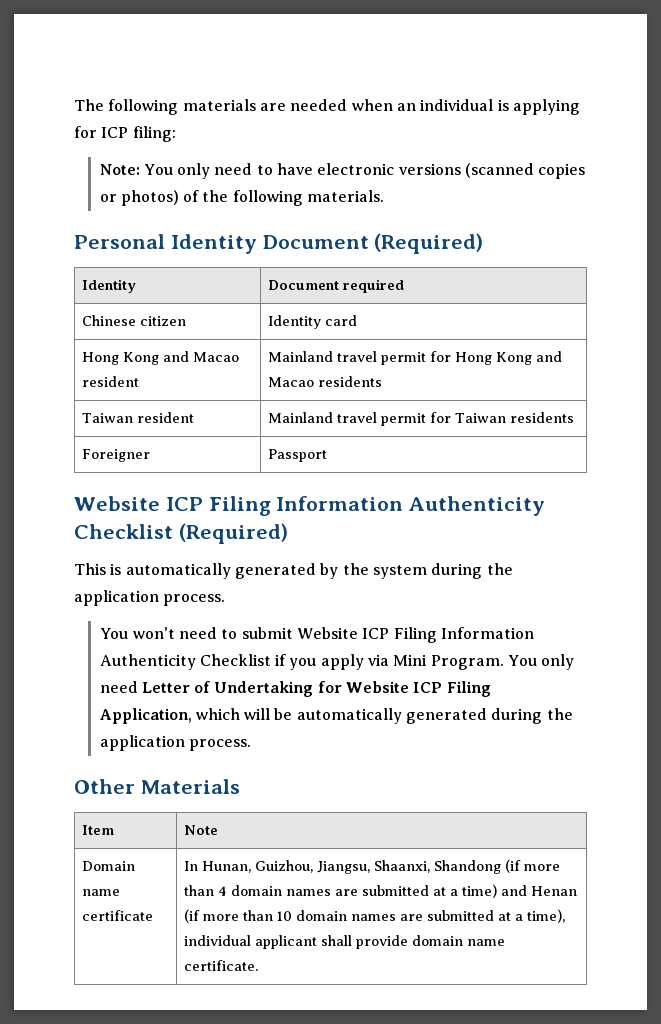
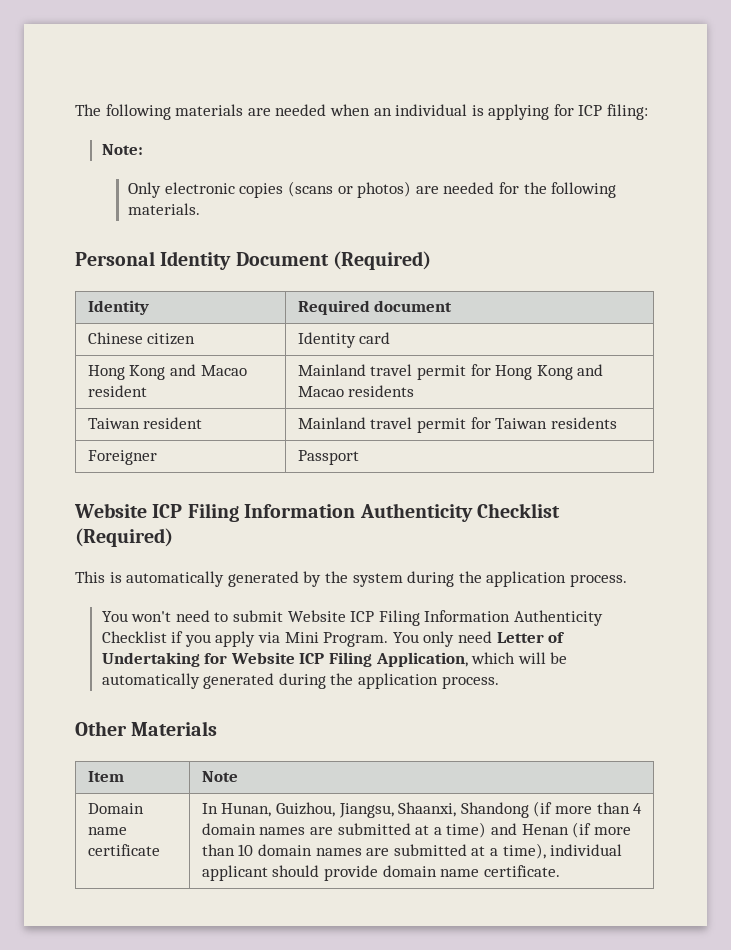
[143,163,586,179] [99,190,200,206] You only need to have electronic versions (scanned copies or photos) of -> [128,181,519,198] // Only electronic copies (scans or photos) are needed for
[267,279,404,293] Document required -> [297,300,453,315] Required document
[320,935,352,946] shall -> [272,865,320,877] should

